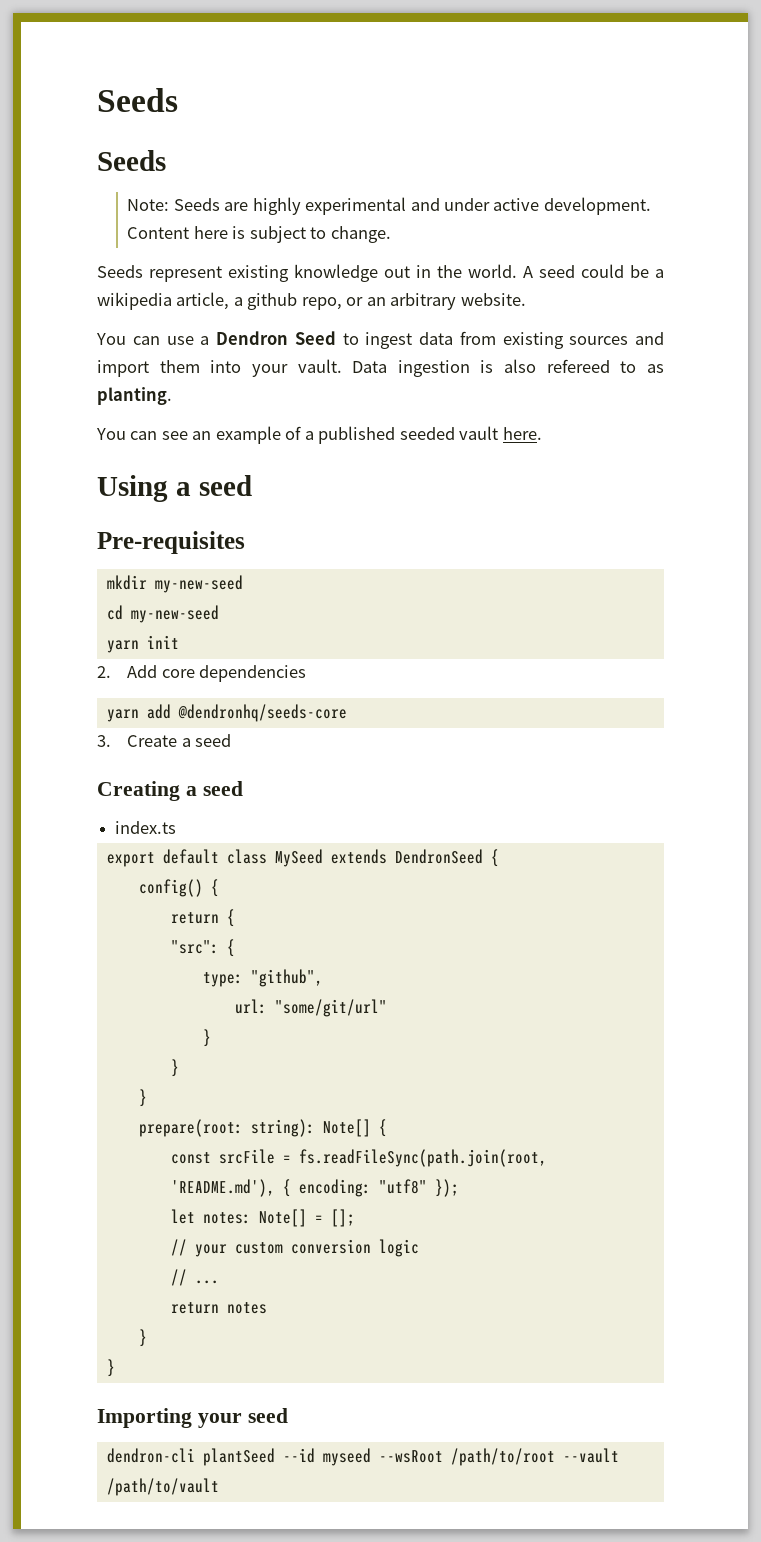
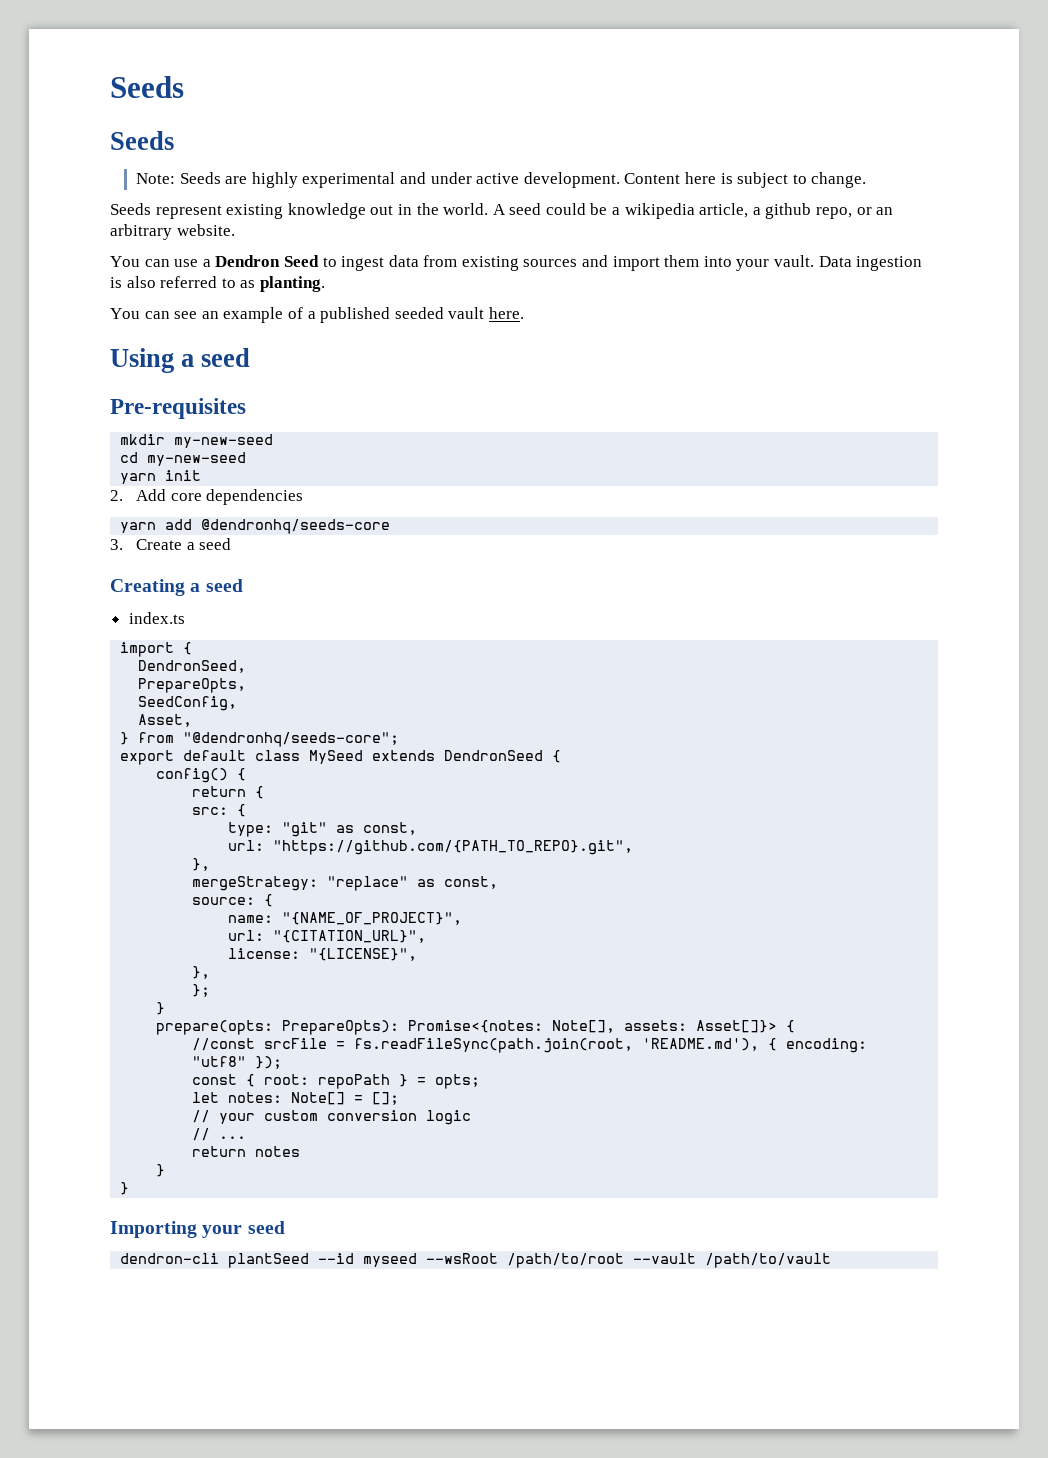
[546,359,610,373] refereed -> [160,276,218,288] referred
(177, 827) none -> [120,642,193,657] [138,660,247,673] [138,678,247,693] [138,696,238,711] [138,714,193,727] [120,732,400,747] // import { // DendronSeed, // PrepareOpts, // SeedConfig, // Asset, // } from "@dendronhq/seeds-core";
[170,940,219,954] "src": -> [192,807,229,815] src:
[250,969,323,987] [234,999,387,1017] [202,1029,211,1047] [170,1059,179,1077] [138,1089,147,1107] [138,1119,387,1137] [170,1152,211,1164] "github", // url: "some/git/url" // } // } // } // prepare(root: string): Note[] { // const -> [282,822,418,837] [228,840,634,855] [192,858,211,871] [192,876,499,891] [192,894,274,907] [228,912,463,925] [228,930,427,943] [228,948,418,961] [192,966,211,979] [192,984,211,997] [156,1002,166,1015] [156,1020,796,1035] [192,1038,256,1051] "git" as const, // url: "https://github.com/{PATH_TO_REPO}.git", // }, // mergeStrategy: "replace" as const, // source: { // name: "{NAME_OF_PROJECT}", // url: "{CITATION_URL}", // license: "{LICENSE}", // }, // }; // } // prepare(opts: PrepareOpts): Promise<{notes: Note[], assets: Asset[]}> { // //const
(459, 1188) none -> [192,1074,481,1089] // const { root: repoPath } = opts;

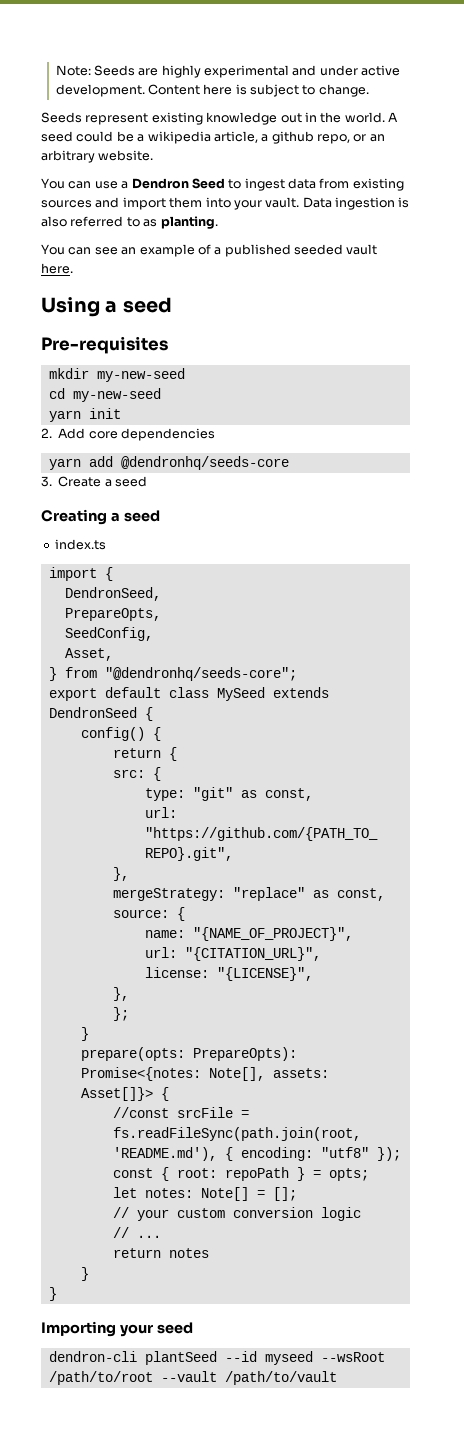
[110,76,184,98] [110,131,174,150] Seeds // Seeds // -> (55, 70) none

